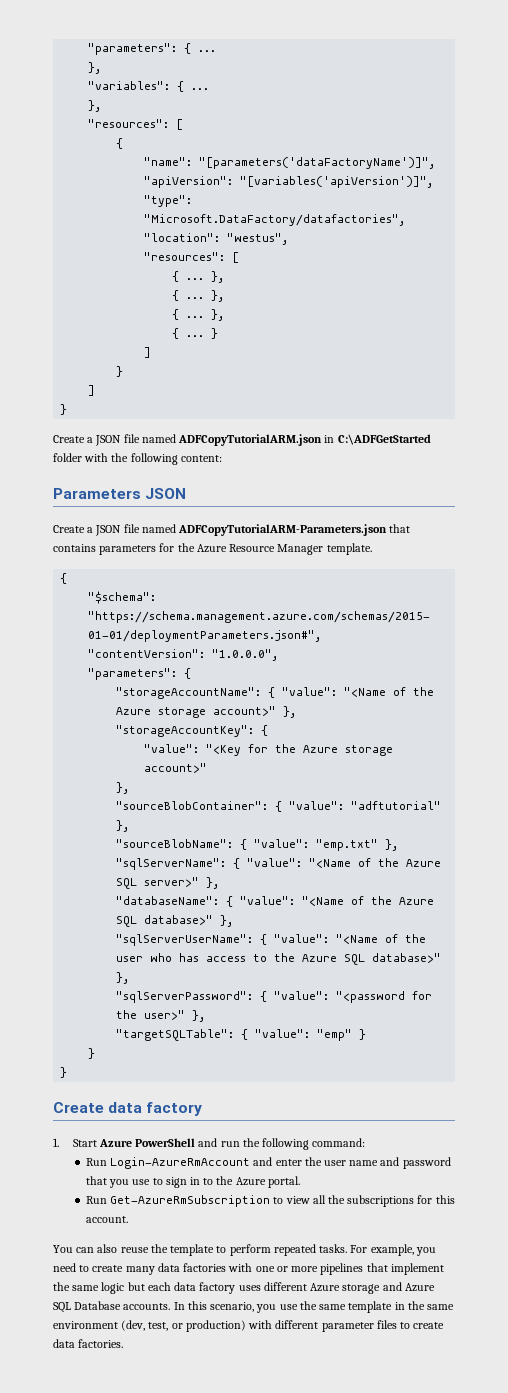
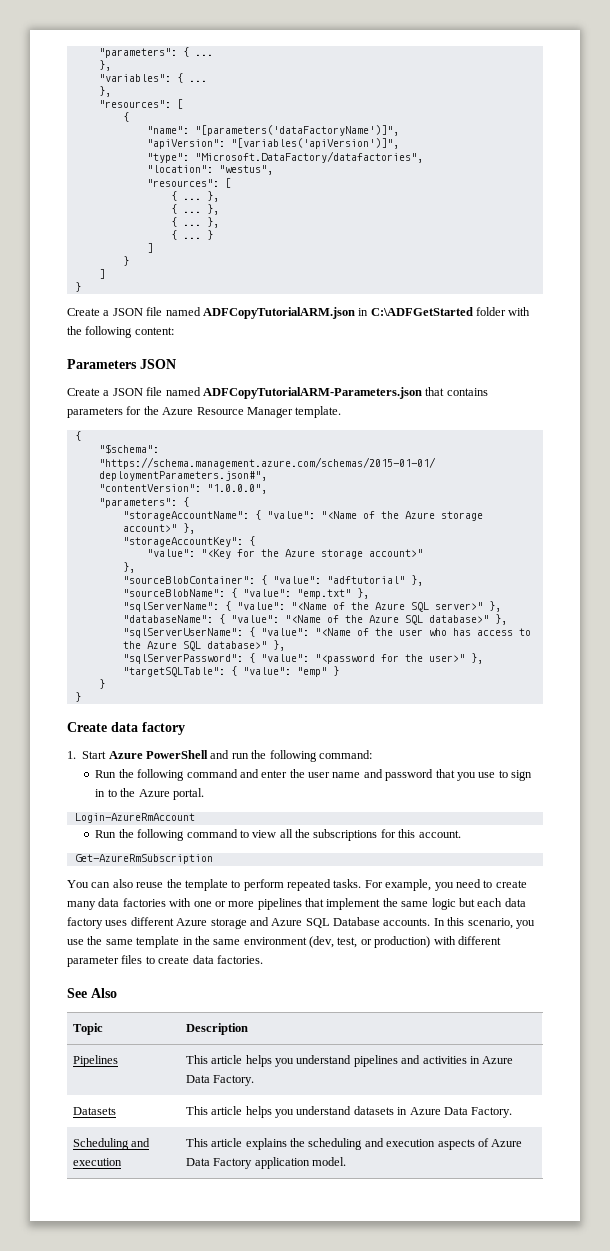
[110,1157,251,1169] Login-AzureRmAccount -> [118,769,238,781] the following command
[85,1195,271,1207] // Run Get-AzureRmSubscription -> [74,813,195,823] [95,829,238,841] // Login-AzureRmAccount // Run the following command
(128, 1219) none -> [74,854,213,864] // Get-AzureRmSubscription
(124, 1343) none -> [67,988,117,998] [72,1023,103,1035] [185,1023,248,1035] [72,1055,118,1067] [185,1055,514,1067] [185,1075,255,1086] [72,1107,116,1115] [185,1106,513,1118] [72,1138,151,1150] [72,1158,122,1166] [185,1138,523,1150] [185,1157,347,1169] // See Also // Topic | Description // Pipelines | This article helps you understand pipelines and activities in Azure Data Factory. // Datasets | This article helps you understand datasets in Azure Data Factory. // Scheduling and execution | This article explains the scheduling and execution aspects of Azure Data Factory application model.

